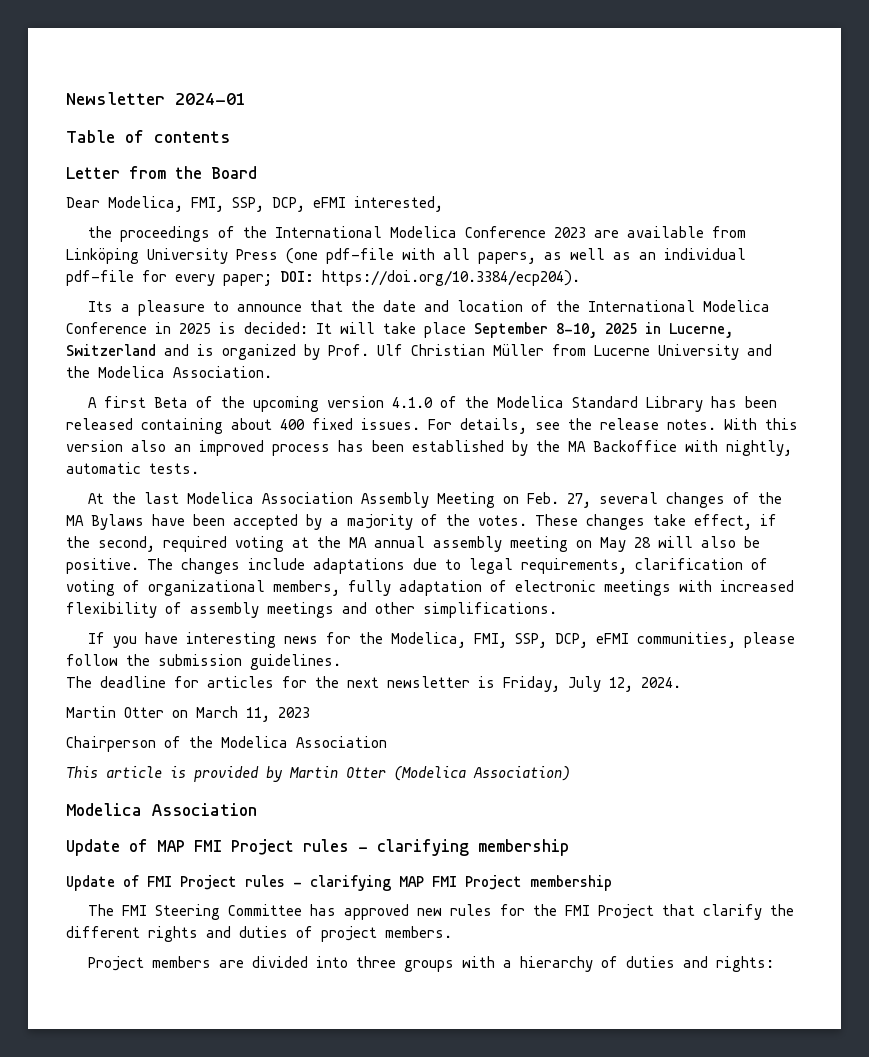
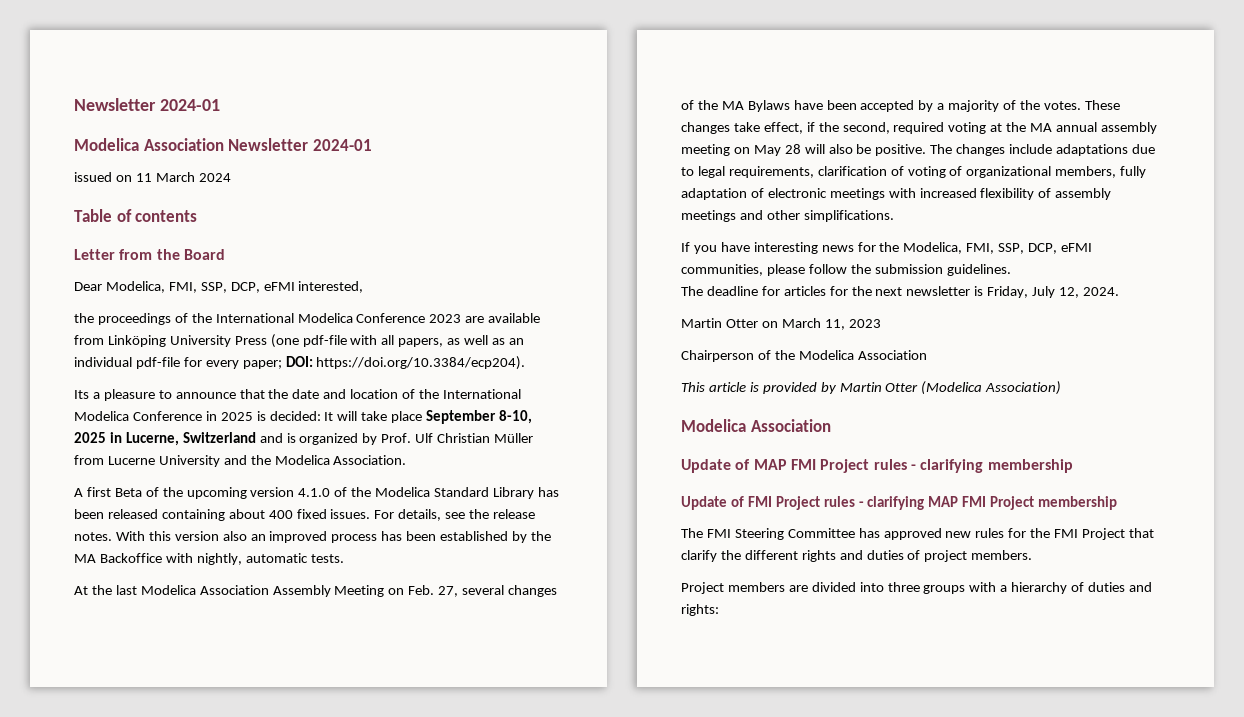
[66,92,246,105] Newsletter 2024-01 -> [74,98,220,111] [74,138,372,151] [74,172,231,182] Newsletter 2024-01 // Modelica Association Newsletter 2024-01 // issued on 11 March 2024

